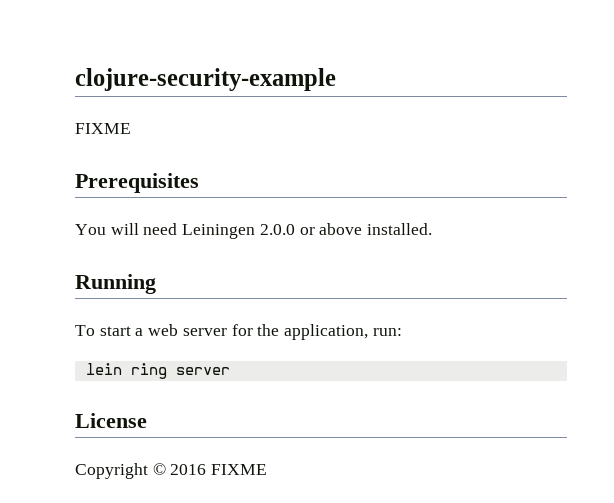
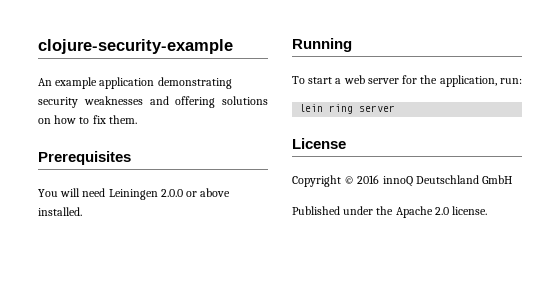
[75,123,131,134] FIXME -> [38,77,232,89] [38,96,268,108] [38,115,137,124] An example application demonstrating security weaknesses and offering solutions on how to fix them.
[211,464,268,475] FIXME -> [382,175,513,187] [292,206,488,218] innoQ Deutschland GmbH // Published under the Apache 2.0 license.

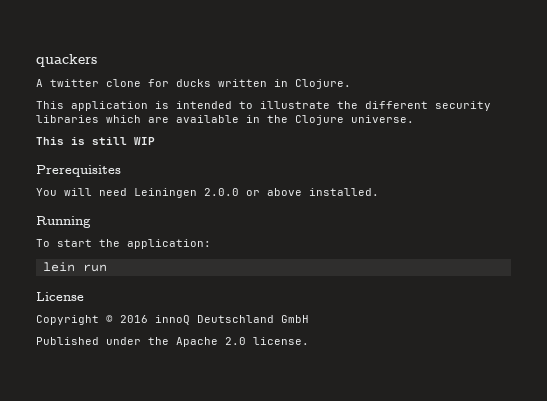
[38,39,233,54] [38,77,232,89] [38,96,268,108] [38,115,137,124] clojure-security-example // An example application demonstrating security weaknesses and offering solutions on how to fix them. -> [36,54,97,67] [36,79,351,89] [36,101,491,111] [36,115,414,125] [36,137,155,145] quackers // A twitter clone for ducks written in Clojure. // This application is intended to illustrate the different security libraries which are available in the Clojure universe. // This is still WIP
[335,75,522,87] a web server for the application, run: -> [99,239,211,249] the application:
[329,104,396,114] ring server -> [82,264,107,272] run

